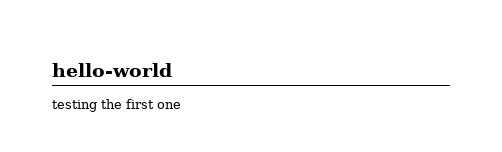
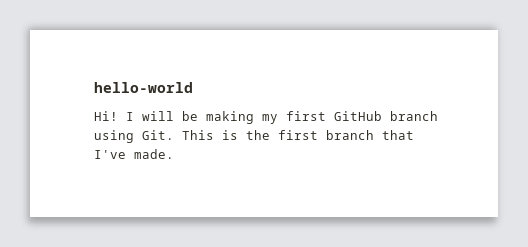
[52,99,181,112] testing the first one -> [94,111,438,124] [94,130,414,143] [94,149,174,159] Hi! I will be making my first GitHub branch using Git. This is the first branch that I've made.

